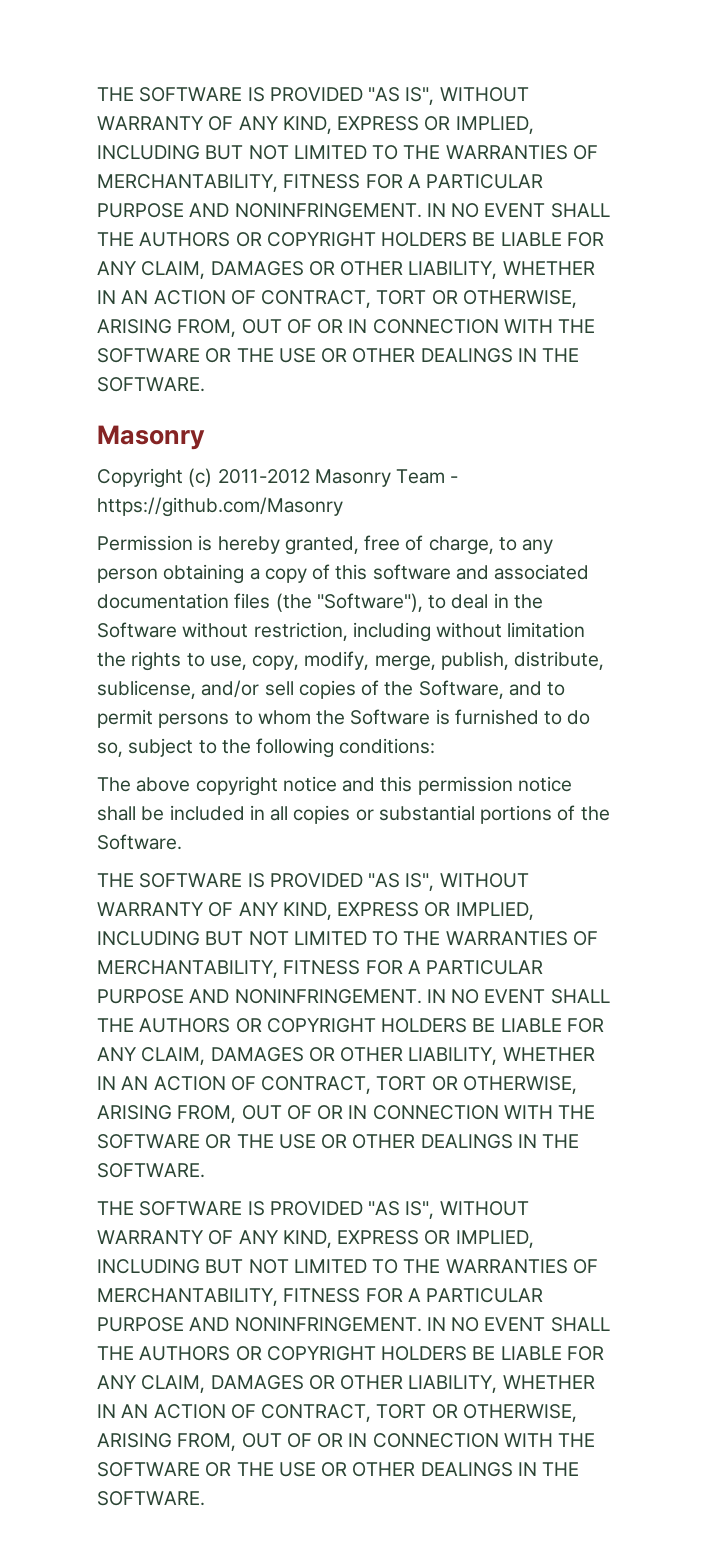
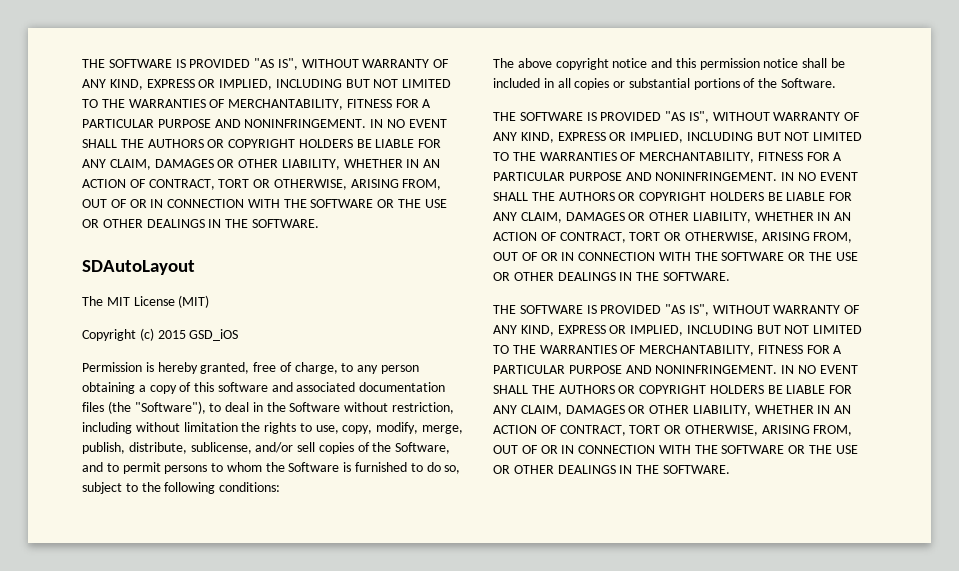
[97,425,205,450] [97,468,459,488] [97,497,343,517] Masonry // Copyright (c) 2011-2012 Masonry Team - https://github.com/Masonry -> [82,260,195,275] [82,295,210,308] [82,328,239,341] SDAutoLayout // The MIT License (MIT) // Copyright (c) 2015 GSD_iOS

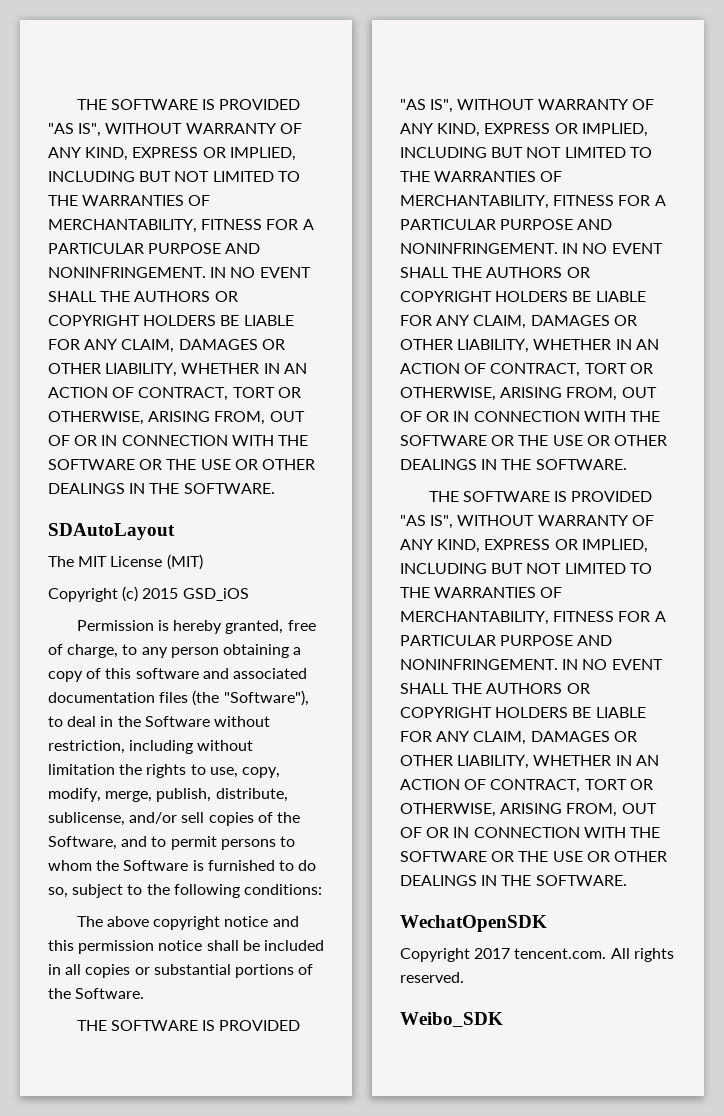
(730, 469) none -> [400,915,547,932] [400,948,674,962] [400,972,464,983] [400,1012,503,1027] // WechatOpenSDK // Copyright 2017 tencent.com. All rights reserved. // Weibo_SDK

